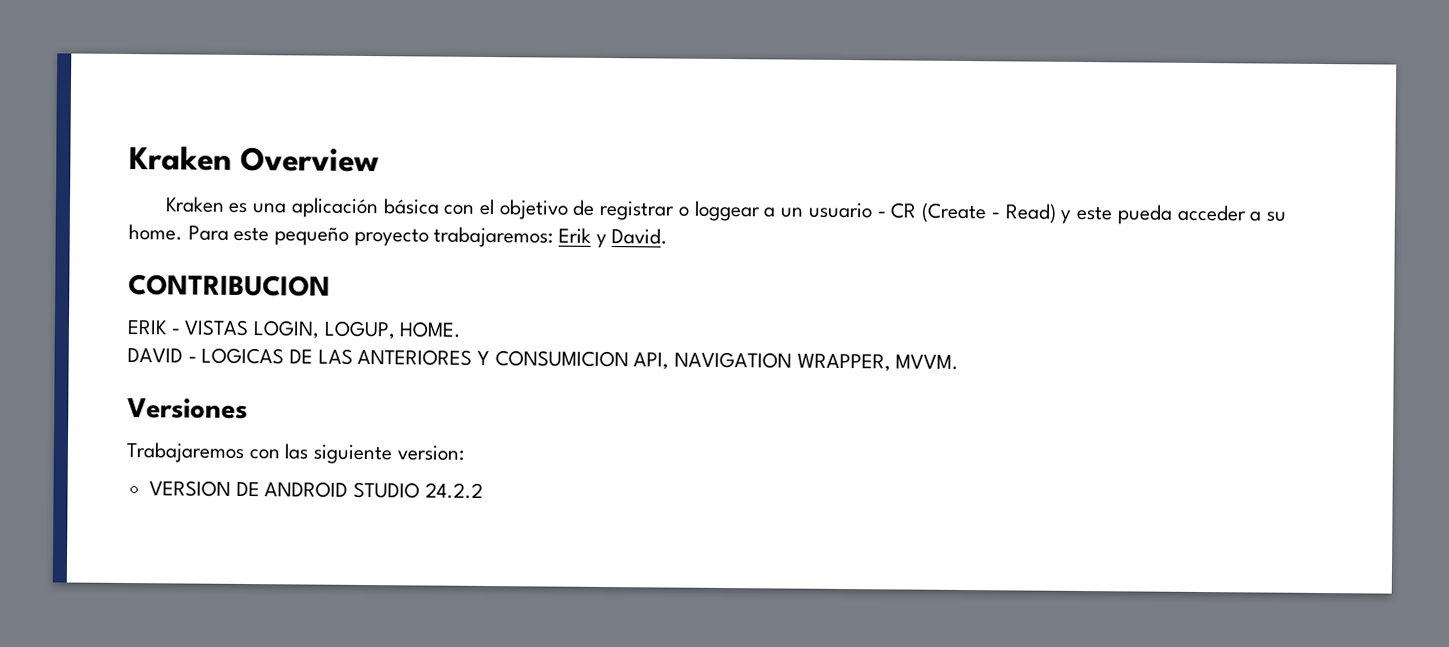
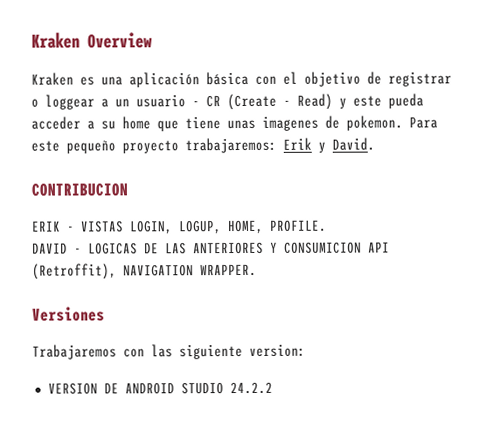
[128,224,183,241] home. -> [122,115,403,132] home que tiene unas imagenes de pokemon.
[399,321,463,338] HOME. -> [228,219,327,235] HOME, PROFILE.
[633,351,960,372] API, NAVIGATION WRAPPER, MVVM. -> [368,241,390,253] [32,263,257,280] API (Retroffit), NAVIGATION WRAPPER.

